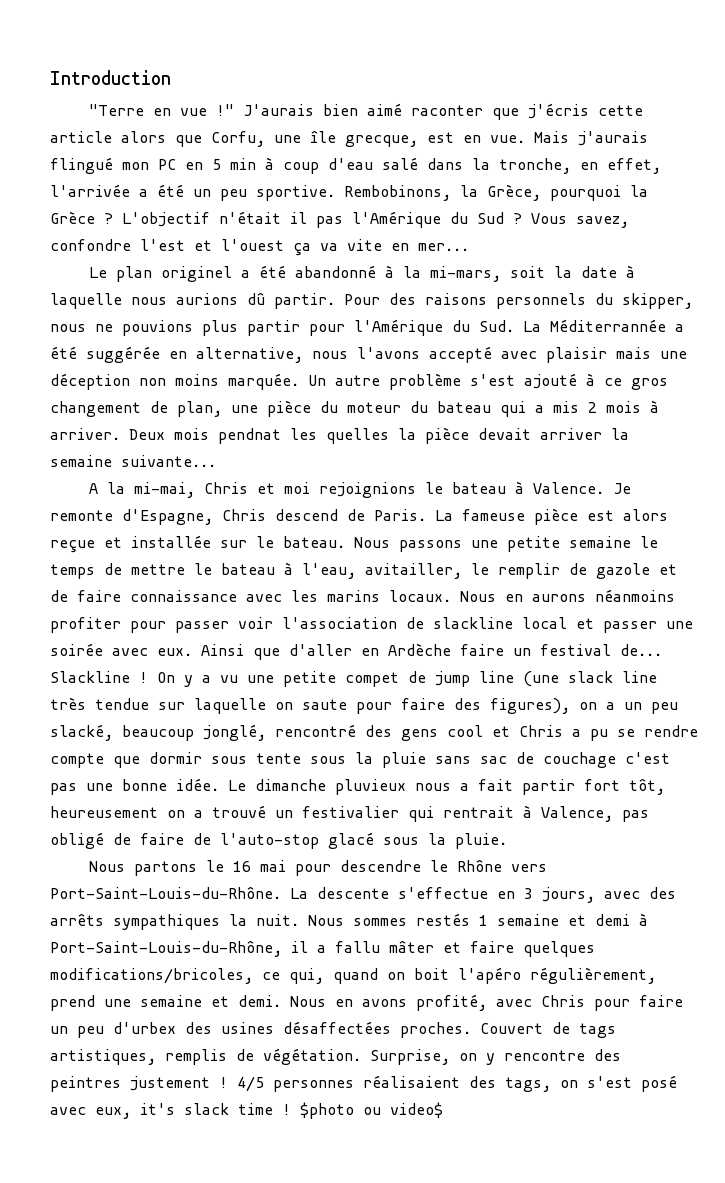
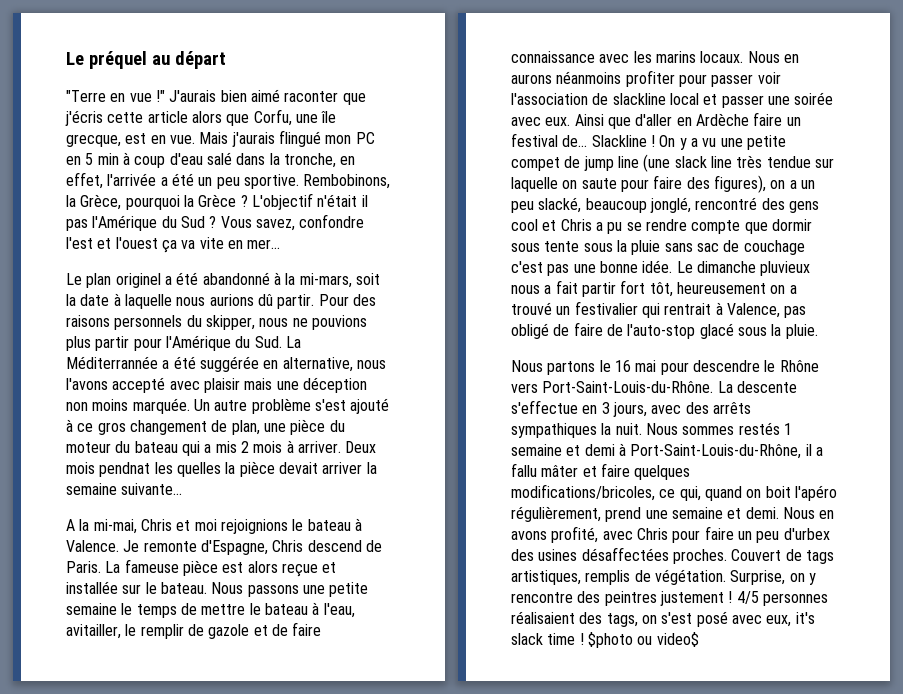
[50,70,171,85] Introduction -> [66,51,226,69] Le préquel au départ

